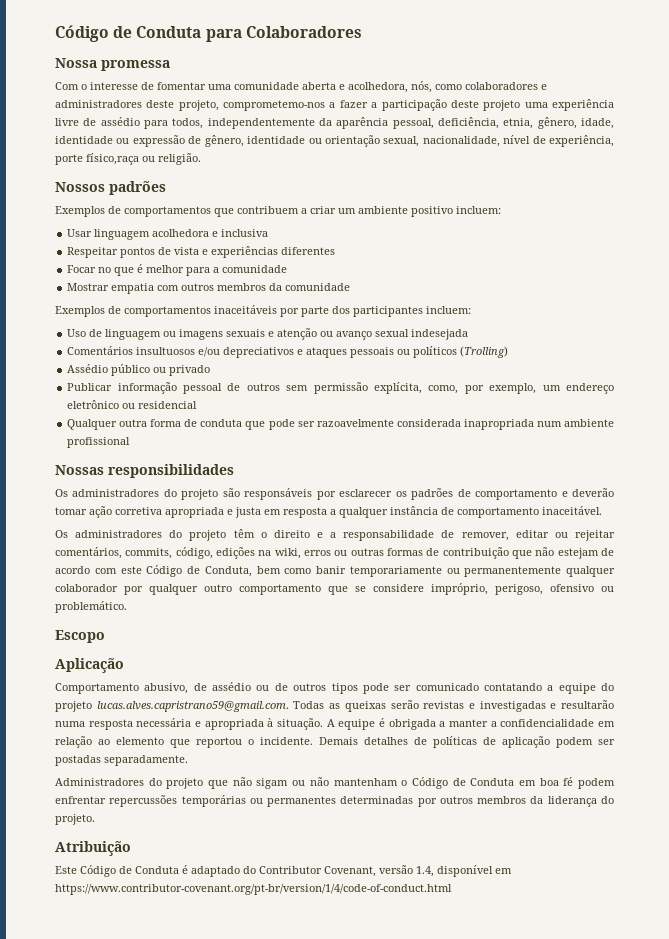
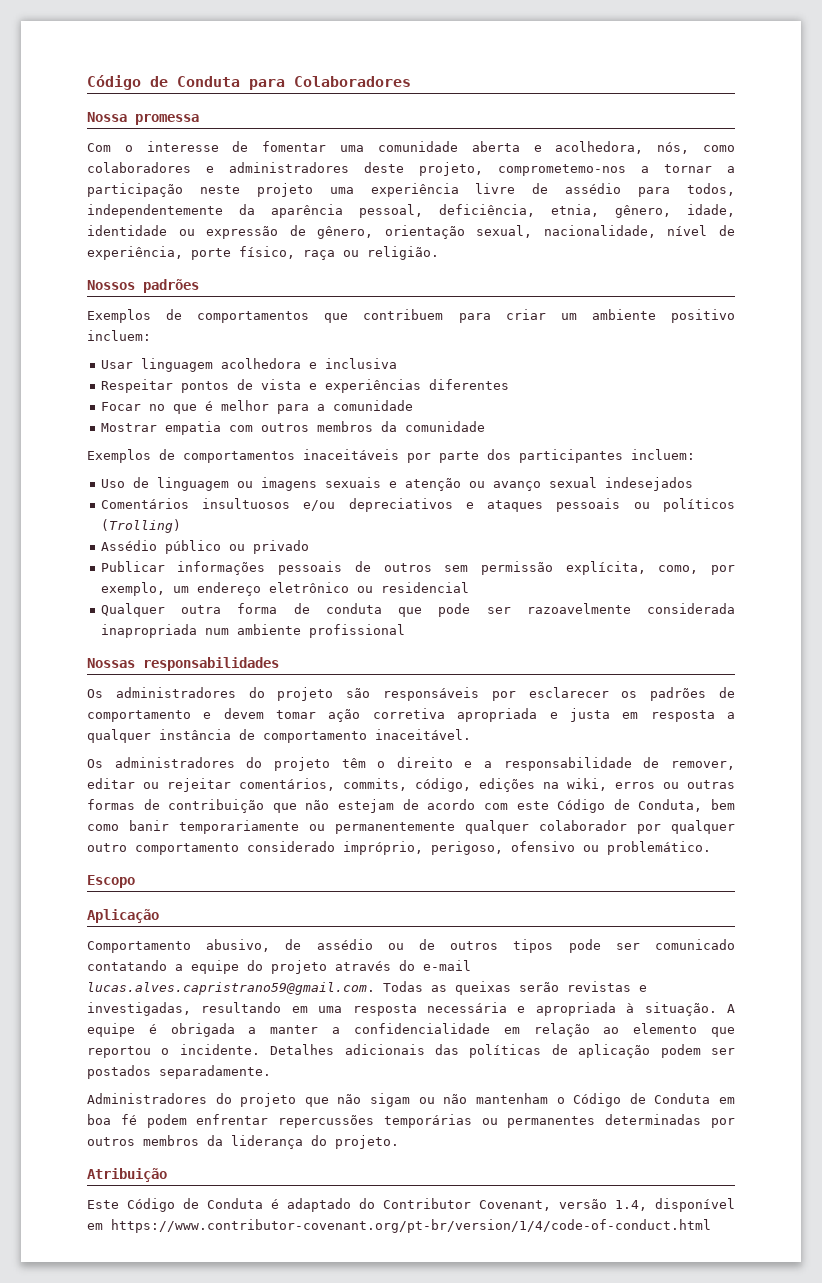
[339,100,368,108] fazer -> [664,164,712,173] tornar
[450,100,479,108] deste -> [199,185,240,194] neste
[247,136,322,144] identidade ou -> (374, 232) none
[86,153,139,165] físico,raça -> [239,246,335,260] físico, raça
[301,208,307,214] a -> [458,313,491,323] para
[411,329,469,340] indesejada -> [604,477,693,491] indesejados
[117,382,222,394] informação pessoal -> [177,561,343,575] informações pessoais
[108,464,234,478] responsibilidades -> [143,657,279,671] responsabilidades
[571,488,614,497] deverão -> [223,708,264,719] devem
[328,584,424,595] que se considere -> [247,841,335,852] considerado
(92, 706) none -> [335,960,471,971] através do e-mail
[479,700,614,712] [55,721,85,727] investigadas e resultarão numa -> [87,1002,343,1016] investigadas, resultando em uma
[319,737,427,745] Demais detalhes de -> [270,1044,459,1055] Detalhes adicionais das
[55,755,101,766] postadas -> [87,1065,151,1079] postados

